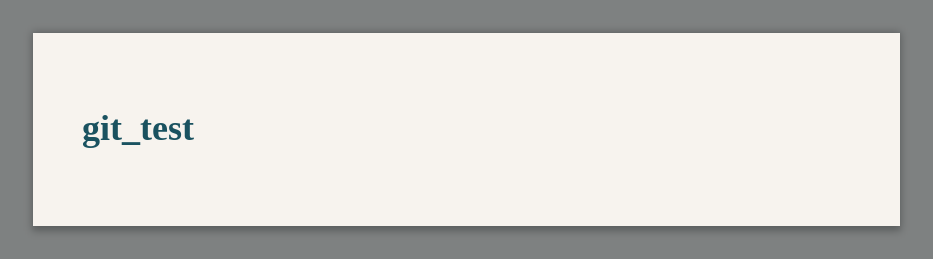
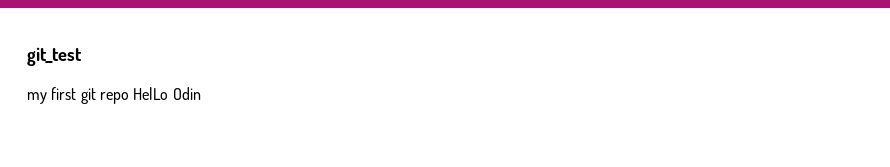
(194, 131) none -> [27,87,201,104] // my first git repo HelLo Odin

